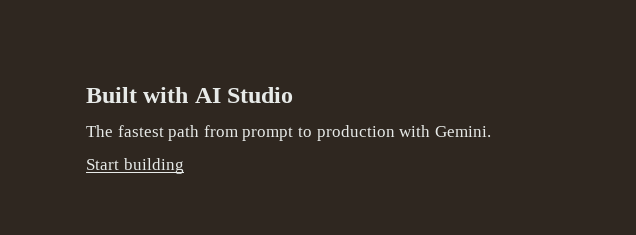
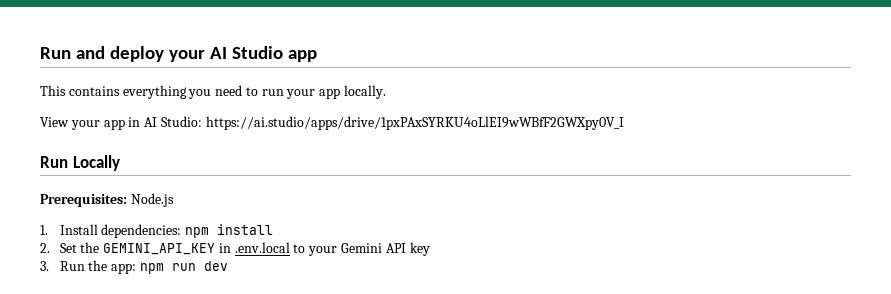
[86,87,294,103] [86,125,491,141] [86,158,184,174] Built with AI Studio // The fastest path from prompt to production with Gemini. // Start building -> [40,46,317,62] [40,85,387,99] [40,116,624,130] [40,155,120,171] [40,193,174,207] [40,224,274,238] [40,242,430,256] [40,260,228,274] Run and deploy your AI Studio app // This contains everything you need to run your app locally. // View your app in AI Studio: https://ai.studio/apps/drive/1pxPAxSYRKU4oLlEI9wWBfF2GWXpy0V_I // Run Locally // Prerequisites: Node.js // 1. Install dependencies: npm install // 2. Set the GEMINI_API_KEY in .env.local to your Gemini API key // 3. Run the app: npm run dev

